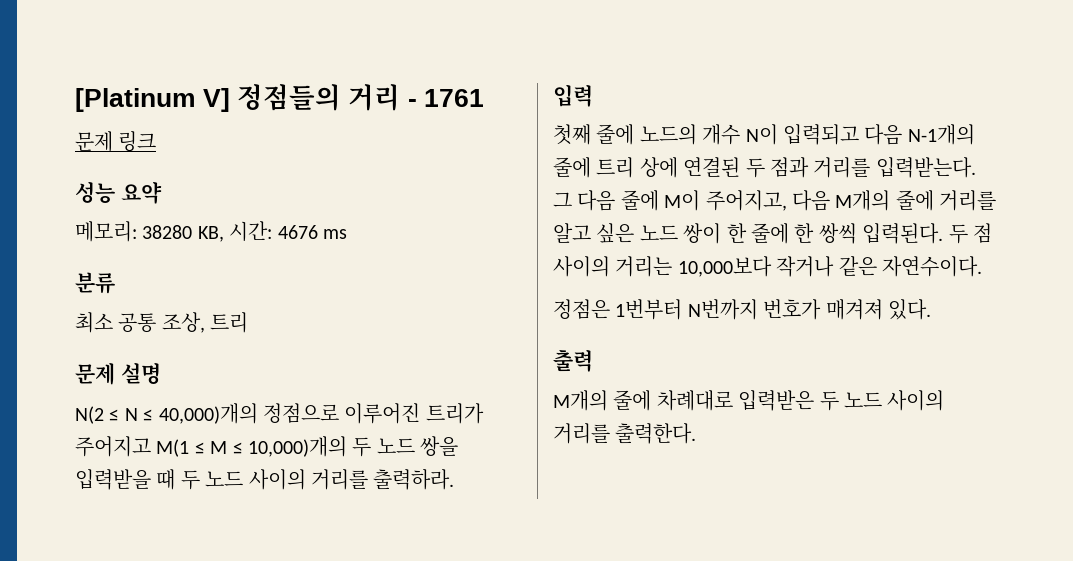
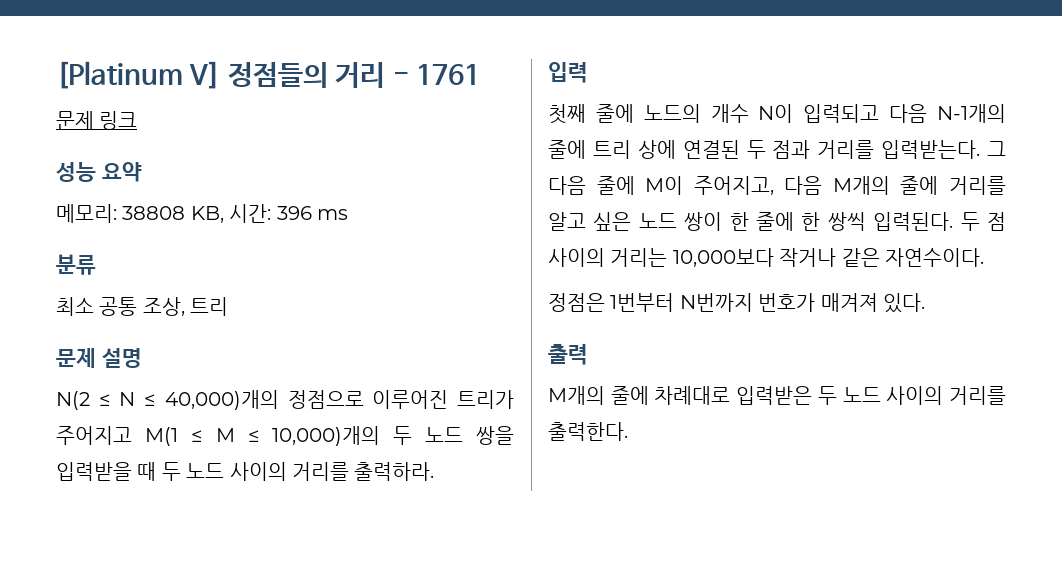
[142,225,193,239] 38280 -> [122,206,186,220] 38808
[277,225,318,239] 4676 -> [276,206,312,220] 396

